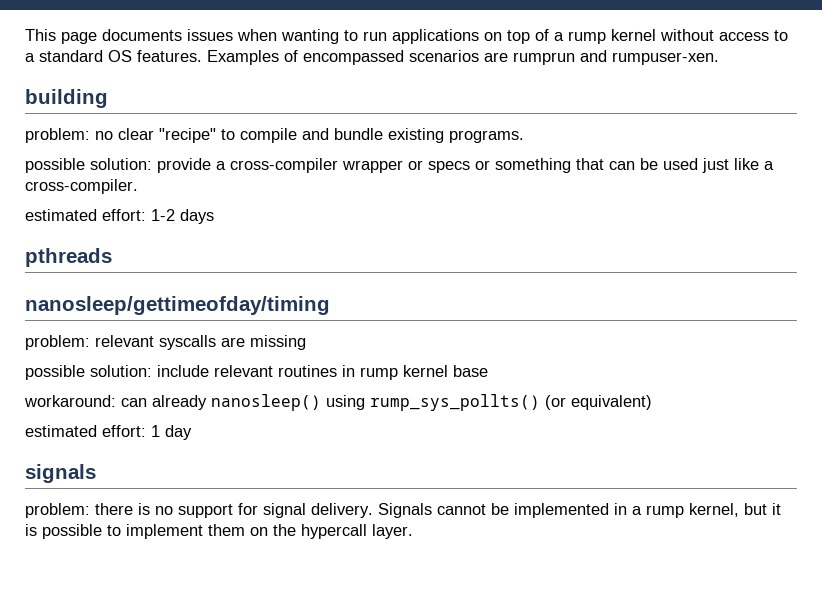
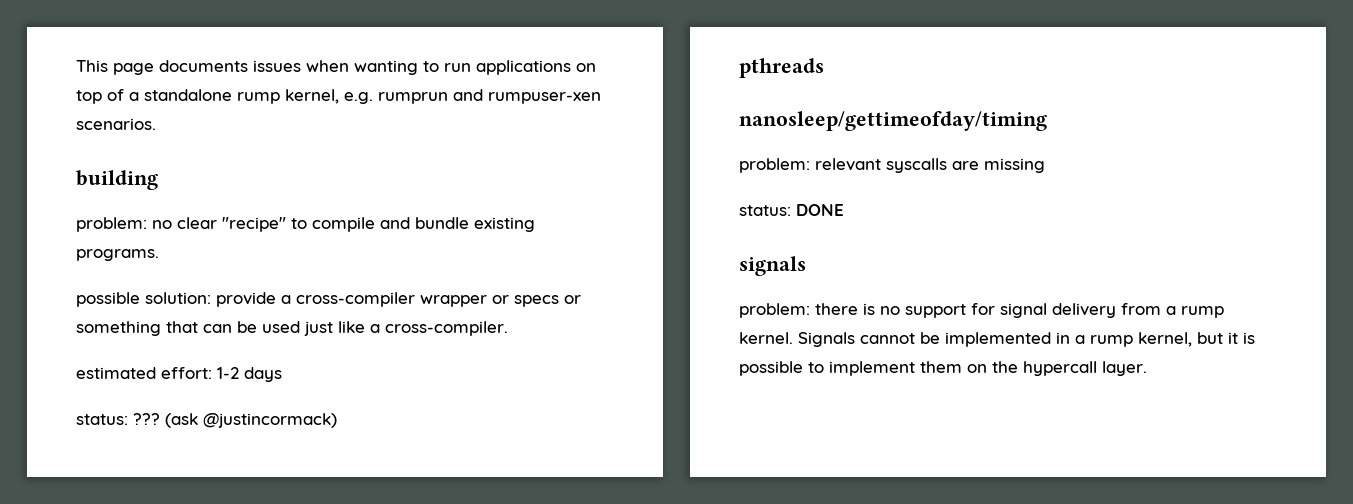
[568,29,788,44] [25,50,719,65] rump kernel without access to a standard OS features. Examples of encompassed scenarios are rumprun and rumpuser-xen. -> [144,89,601,104] [76,118,156,130] standalone rump kernel, e.g. rumprun and rumpuser-xen scenarios.
(214, 216) none -> [76,413,337,428] // status: ??? (ask @justincormack)
[25,365,488,380] [24,394,652,411] [25,425,192,440] possible solution: include relevant routines in rump kernel base // workaround: can already nanosleep() using rump_sys_pollts() (or equivalent) // estimated effort: 1 day -> [739,204,844,216] status: DONE
[311,503,373,518] delivery. -> [1052,303,1224,318] [739,332,793,344] delivery from a rump kernel.

